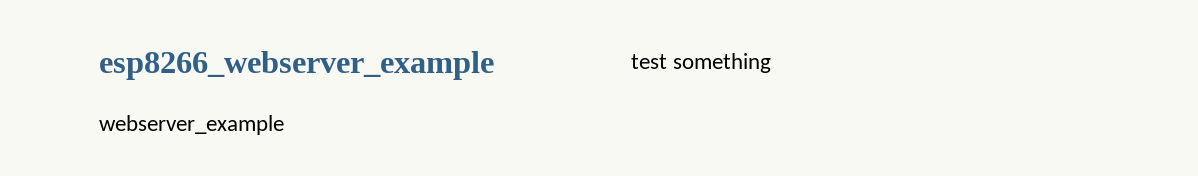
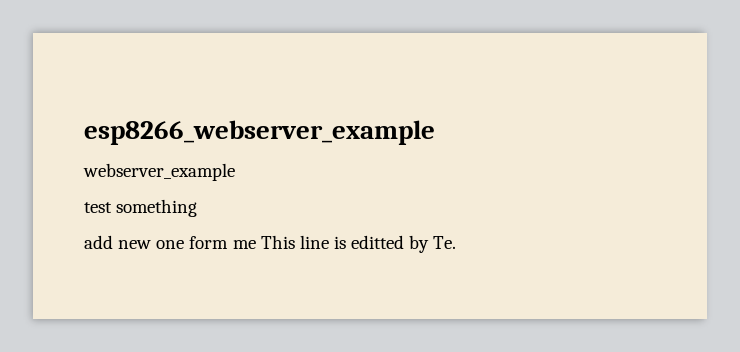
(772, 63) none -> [84,235,457,253] // add new one form me This line is editted by Te.

